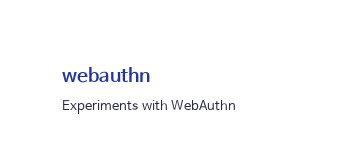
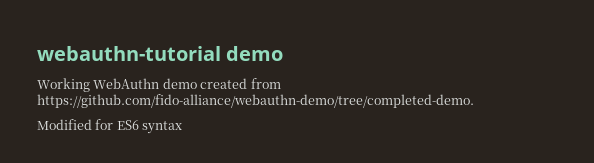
[62,67,150,83] [62,100,237,114] webauthn // Experiments with WebAuthn -> [37,46,284,61] [37,78,281,92] [37,94,474,108] [37,119,183,134] webauthn-tutorial demo // Working WebAuthn demo created from https://github.com/fido-alliance/webauthn-demo/tree/completed-demo. // Modified for ES6 syntax

